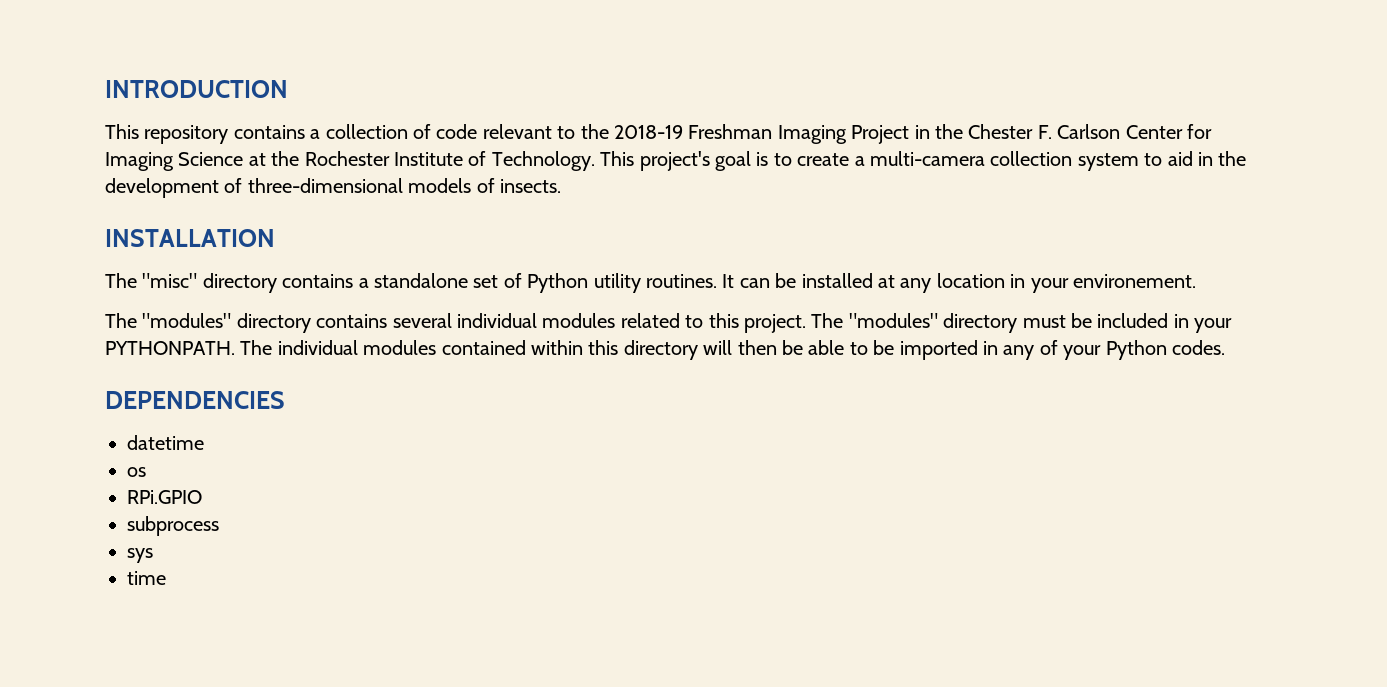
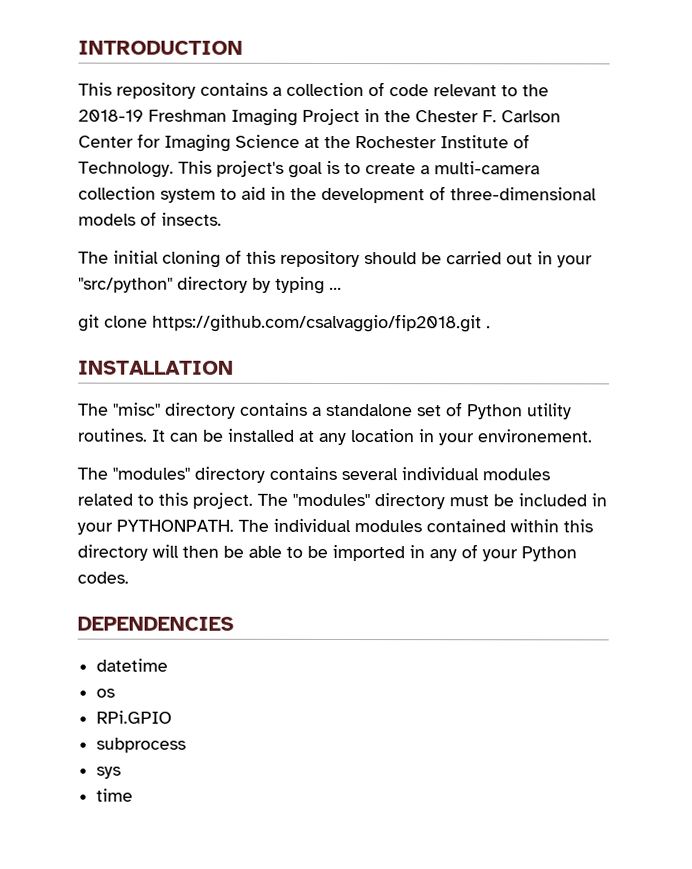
(561, 186) none -> [78,249,593,268] [78,276,342,294] [78,313,491,333] // The initial cloning of this repository should be carried out in your "src/python" directory by typing ... // git clone https://github.com/csalvaggio/fip2018.git .

